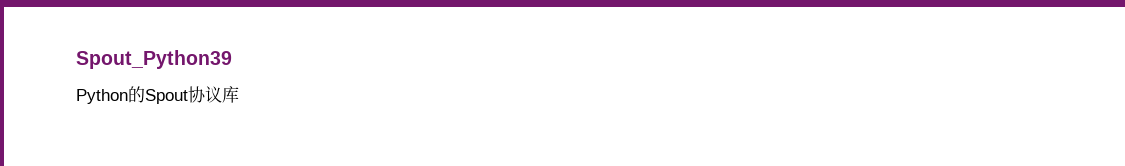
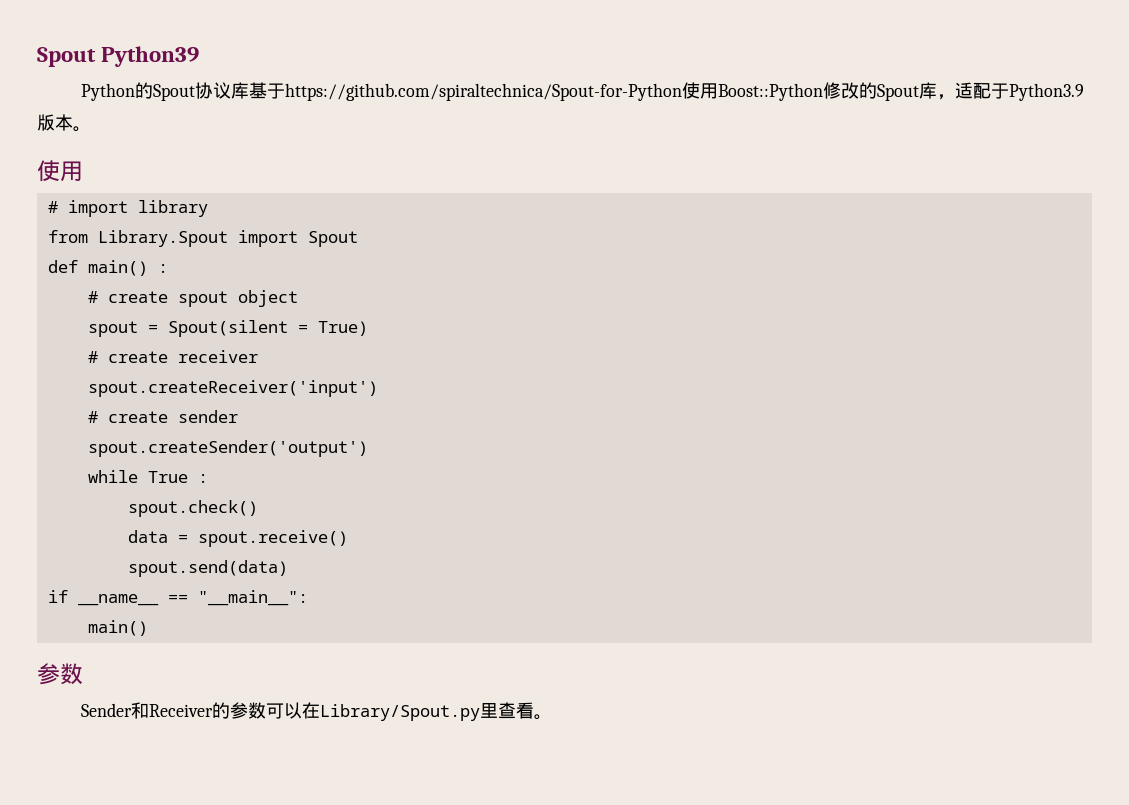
[76,50,232,69] Spout_Python39 -> [37,46,200,67] Spout Python39
(239, 94) none -> [249,82,1085,101] [37,114,91,132] [37,160,83,182] [47,200,208,217] [47,230,358,247] [47,260,168,276] [87,290,298,307] [87,320,368,337] [87,350,258,363] [87,380,378,397] [87,410,238,423] [87,440,368,457] [87,470,208,483] [127,500,258,517] [127,530,348,547] [127,560,288,577] [47,590,308,606] [87,620,148,636] [37,663,83,685] [81,702,553,721] 基于https://github.com/spiraltechnica/Spout-for-Python使用Boost::Python修改的Spout库，适配于Python3.9版本。 // 使用 // # import library // from Library.Spout import Spout // def main() : // # create spout object // spout = Spout(silent = True) // # create receiver // spout.createReceiver('input') // # create sender // spout.createSender('output') // while True : // spout.check() // data = spout.receive() // spout.send(data) // if __name__ == "__main__": // main() // 参数 // Sender和Receiver的参数可以在Library/Spout.py里查看。

